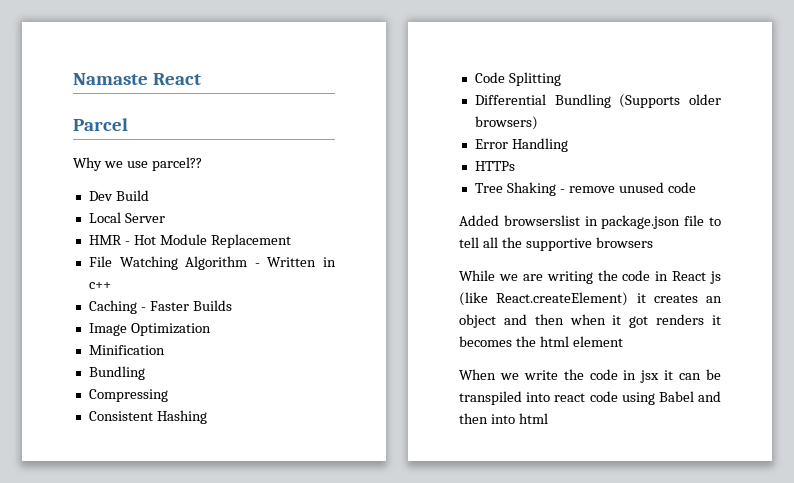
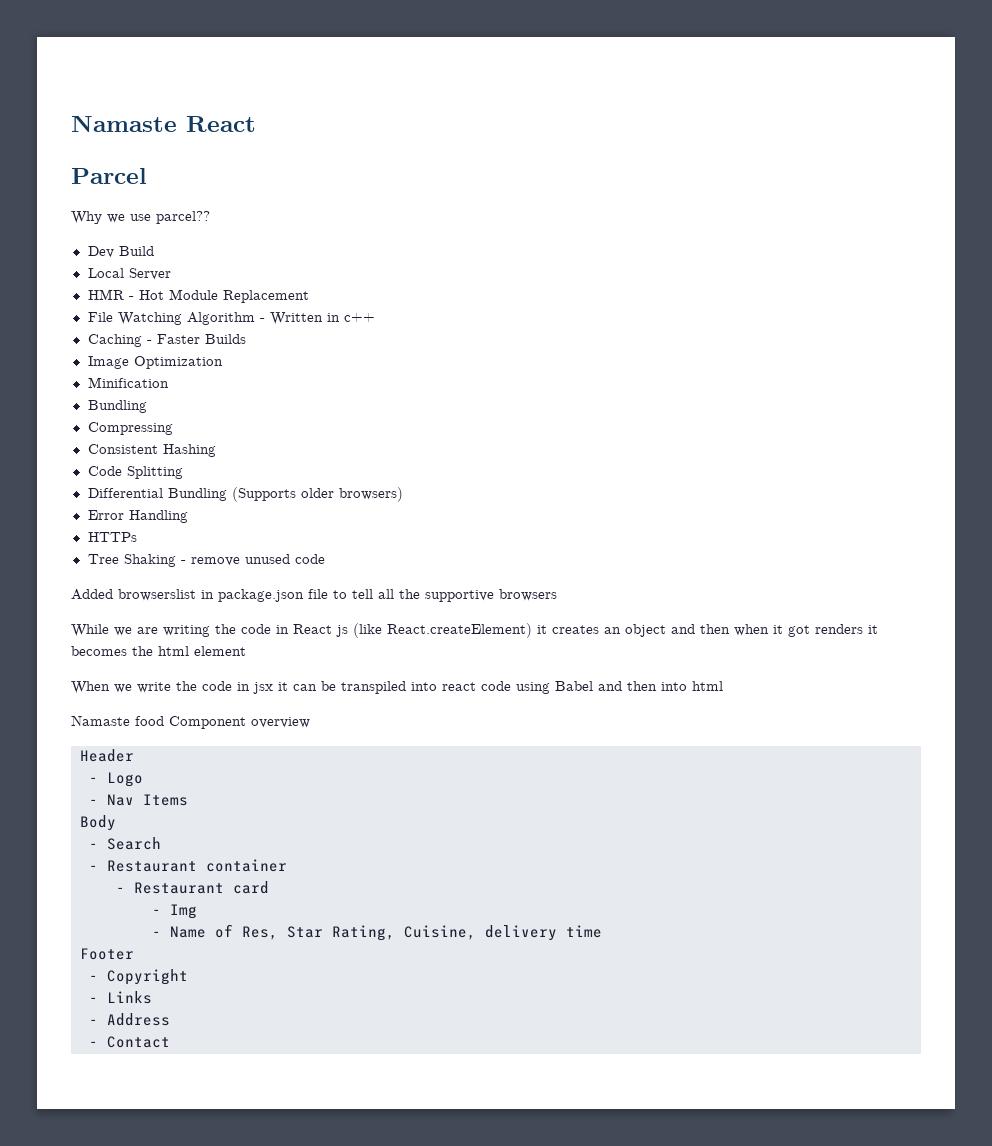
(548, 418) none -> [71,715,310,729] [80,749,134,762] [89,772,143,787] [89,794,188,806] [80,815,116,831] [89,837,161,850] [89,859,287,872] [116,881,269,894] [152,904,197,919] [152,924,602,941] [80,948,134,960] [89,969,188,985] [89,991,152,1004] [89,1013,170,1026] [89,1036,170,1048] // Namaste food Component overview // Header // - Logo // - Nav Items // Body // - Search // - Restaurant container // - Restaurant card // - Img // - Name of Res, Star Rating, Cuisine, delivery time // Footer // - Copyright // - Links // - Address // - Contact

